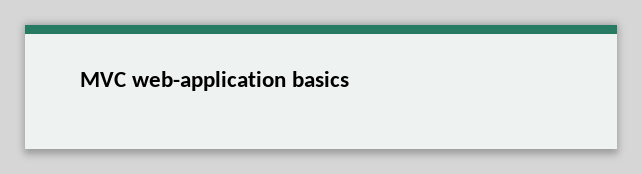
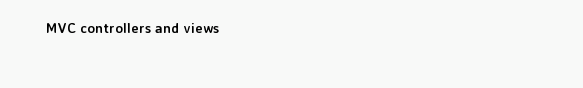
[132,71,350,91] web-application basics -> [80,23,219,33] controllers and views

